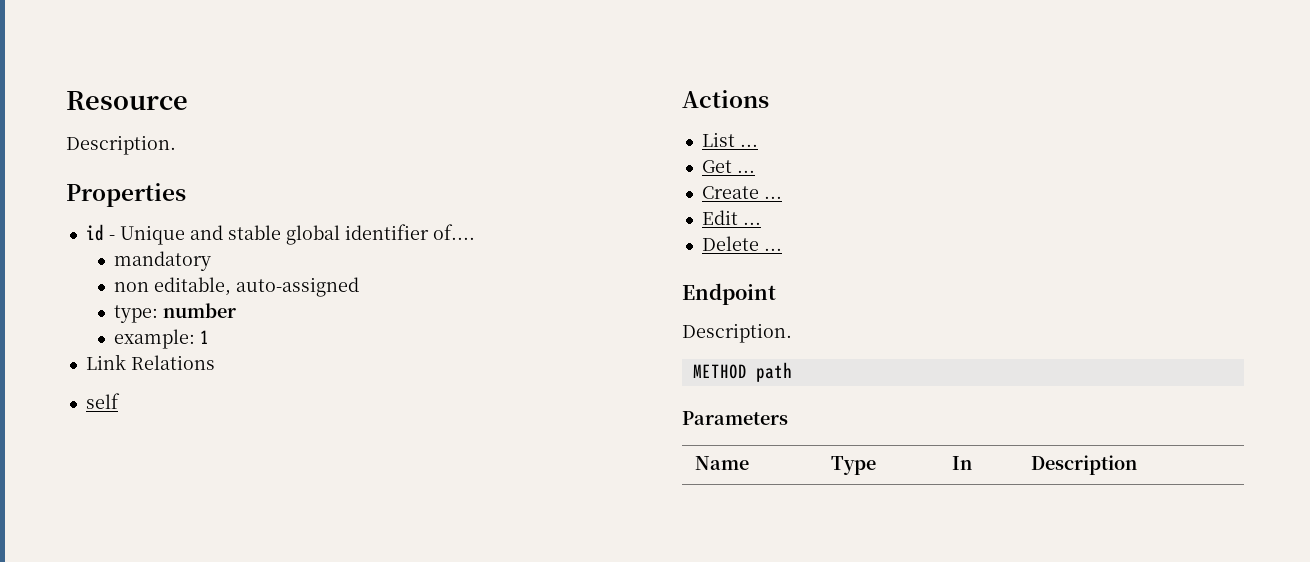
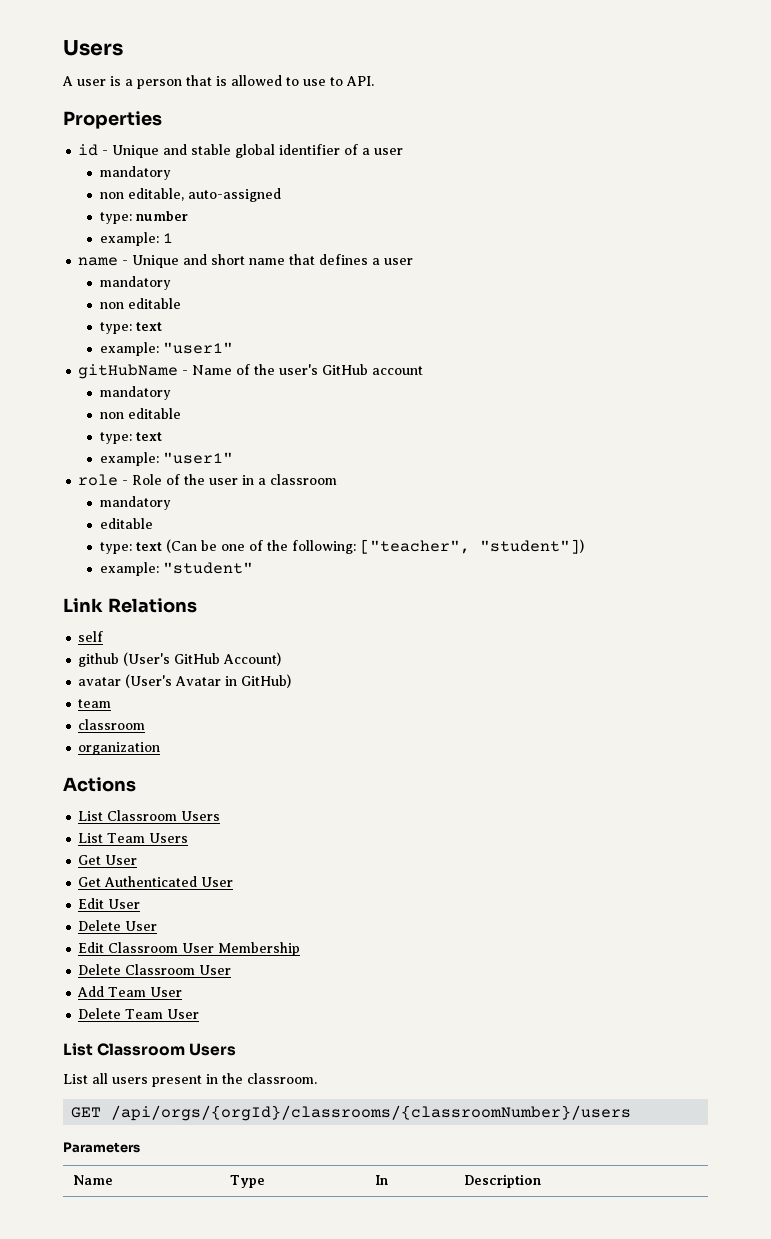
[66,91,188,110] [66,135,176,155] Resource // Description. -> [63,40,123,56] [62,75,374,89] Users // A user is a person that is allowed to use to API.
[432,224,475,240] of.... -> [344,144,404,155] of a user
[85,354,215,370] [85,393,120,409] [682,90,769,108] [701,132,758,147] [701,160,755,173] [701,186,782,199] [701,210,761,225] [701,236,782,251] [682,283,776,305] [682,323,792,343] [692,362,792,382] Link Relations // self // Actions // List ... // Get ... // Create ... // Edit ... // Delete ... // Endpoint // Description. // METHOD path -> [78,254,414,268] [99,276,171,290] [99,298,181,309] [99,322,162,334] [99,342,233,356] [78,364,424,379] [99,386,171,400] [99,408,181,419] [99,432,162,444] [99,452,233,466] [78,474,338,486] [99,496,171,510] [99,518,153,529] [99,539,584,554] [99,562,253,576] [63,598,197,613] [78,631,104,642] [78,652,282,667] [78,674,292,688] [78,699,112,708] [78,719,146,730] [78,742,161,755] [63,777,136,792] [78,810,221,821] [78,833,189,843] [78,855,138,865] [78,876,234,887] [78,898,141,909] [78,920,158,931] [78,942,301,956] [78,964,232,975] [77,986,183,997] [78,1008,200,1019] [63,1043,237,1056] [63,1073,317,1087] [71,1105,632,1121] name - Unique and short name that defines a user // mandatory // non editable // type: text // example: "user1" // gitHubName - Name of the user's GitHub account // mandatory // non editable // type: text // example: "user1" // role - Role of the user in a classroom // mandatory // editable // type: text (Can be one of the following: ["teacher", "student"]) // example: "student" // Link Relations // self // github (User's GitHub Account) // avatar (User's Avatar in GitHub) // team // classroom // organization // Actions // List Classroom Users // List Team Users // Get User // Get Authenticated User // Edit User // Delete User // Edit Classroom User Membership // Delete Classroom User // Add Team User // Delete Team User // List Classroom Users // List all users present in the classroom. // GET /api/orgs/{orgId}/classrooms/{classroomNumber}/users

